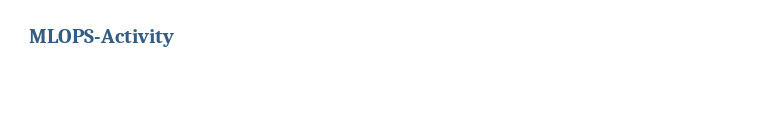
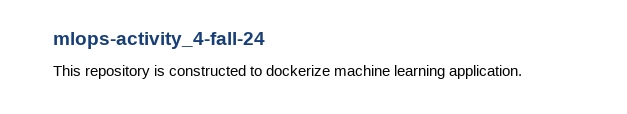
[29,29,174,47] MLOPS-Activity -> [53,32,265,49] [53,65,523,79] mlops-activity_4-fall-24 // This repository is constructed to dockerize machine learning application.

